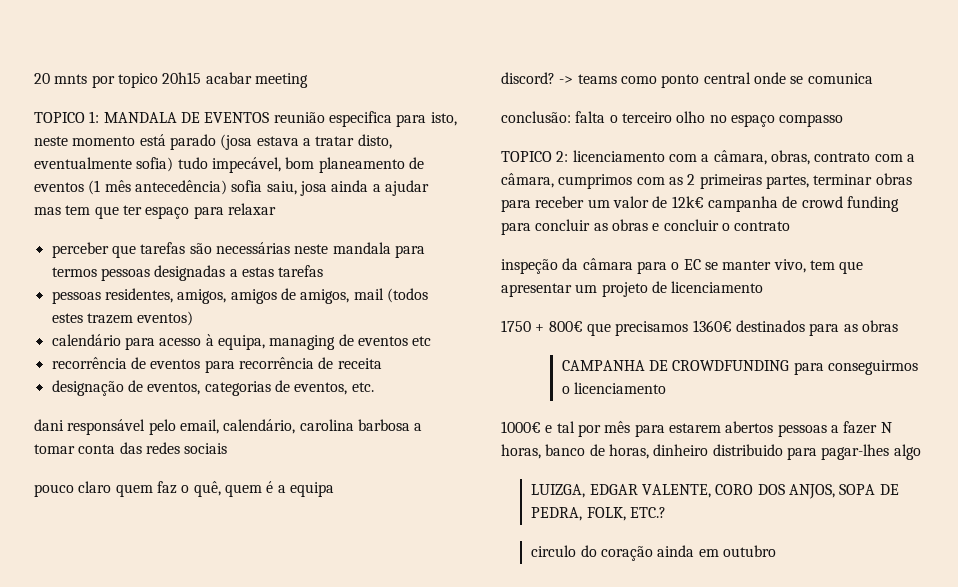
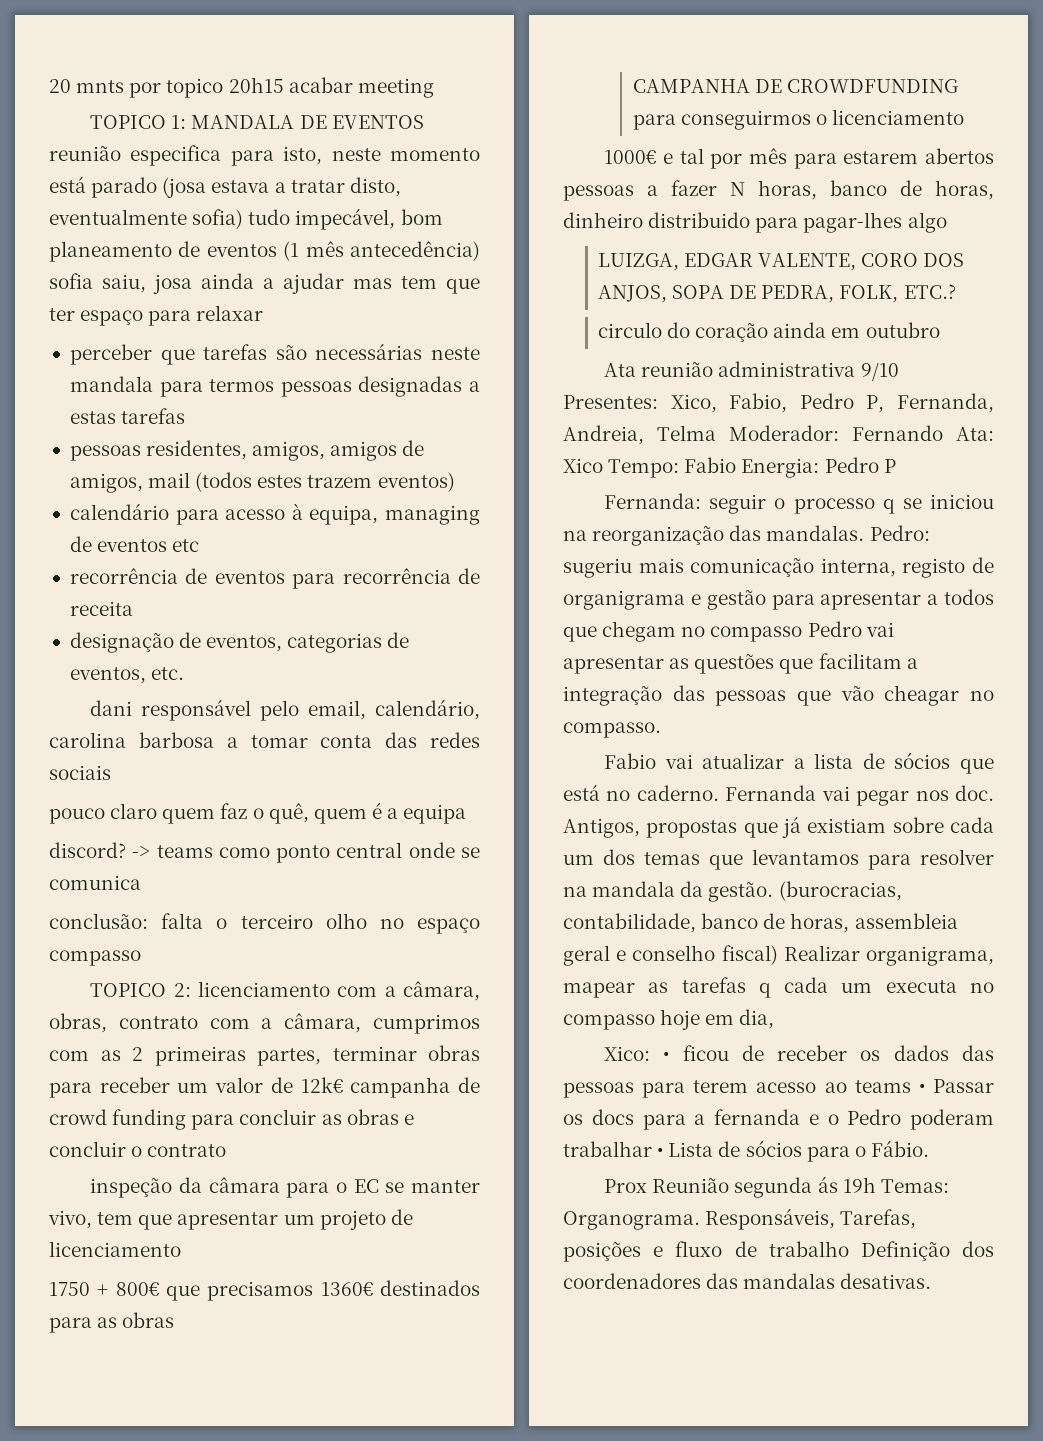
(776, 551) none -> [604,361,899,381] [563,393,994,413] [563,425,994,445] [563,457,896,478] [604,493,995,514] [563,525,930,546] [563,557,994,578] [563,589,994,610] [563,621,894,642] [563,653,918,674] [563,685,995,706] [563,722,661,738] [604,752,994,774] [563,784,994,806] [563,816,994,838] [563,849,994,870] [563,881,902,902] [563,913,958,933] [563,945,994,966] [563,977,994,998] [563,1009,775,1030] [604,1045,994,1061] [563,1079,994,1098] [563,1109,994,1130] [563,1140,929,1162] [604,1176,949,1198] [563,1208,917,1230] [563,1241,994,1262] [563,1273,932,1289] // Ata reunião administrativa 9/10 Presentes: Xico, Fabio, Pedro P, Fernanda, Andreia, Telma Moderador: Fernando Ata: Xico Tempo: Fabio Energia: Pedro P // Fernanda: seguir o processo q se iniciou na reorganização das mandalas. Pedro: sugeriu mais comunicação interna, registo de organigrama e gestão para apresentar a todos que chegam no compasso Pedro vai apresentar as questões que facilitam a integração das pessoas que vão cheagar no compasso. // Fabio vai atualizar a lista de sócios que está no caderno. Fernanda vai pegar nos doc. Antigos, propostas que já existiam sobre cada um dos temas que levantamos para resolver na mandala da gestão. (burocracias, contabilidade, banco de horas, assembleia geral e conselho fiscal) Realizar organigrama, mapear as tarefas q cada um executa no compasso hoje em dia, // Xico: • ficou de receber os dados das pessoas para terem acesso ao teams • Passar os docs para a fernanda e o Pedro poderam trabalhar • Lista de sócios para o Fábio. // Prox Reunião segunda ás 19h Temas: Organograma. Responsáveis, Tarefas, posições e fluxo de trabalho Definição dos coordenadores das mandalas desativas.

